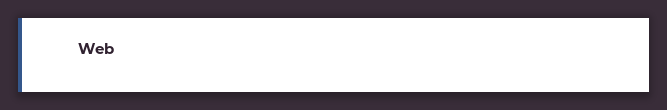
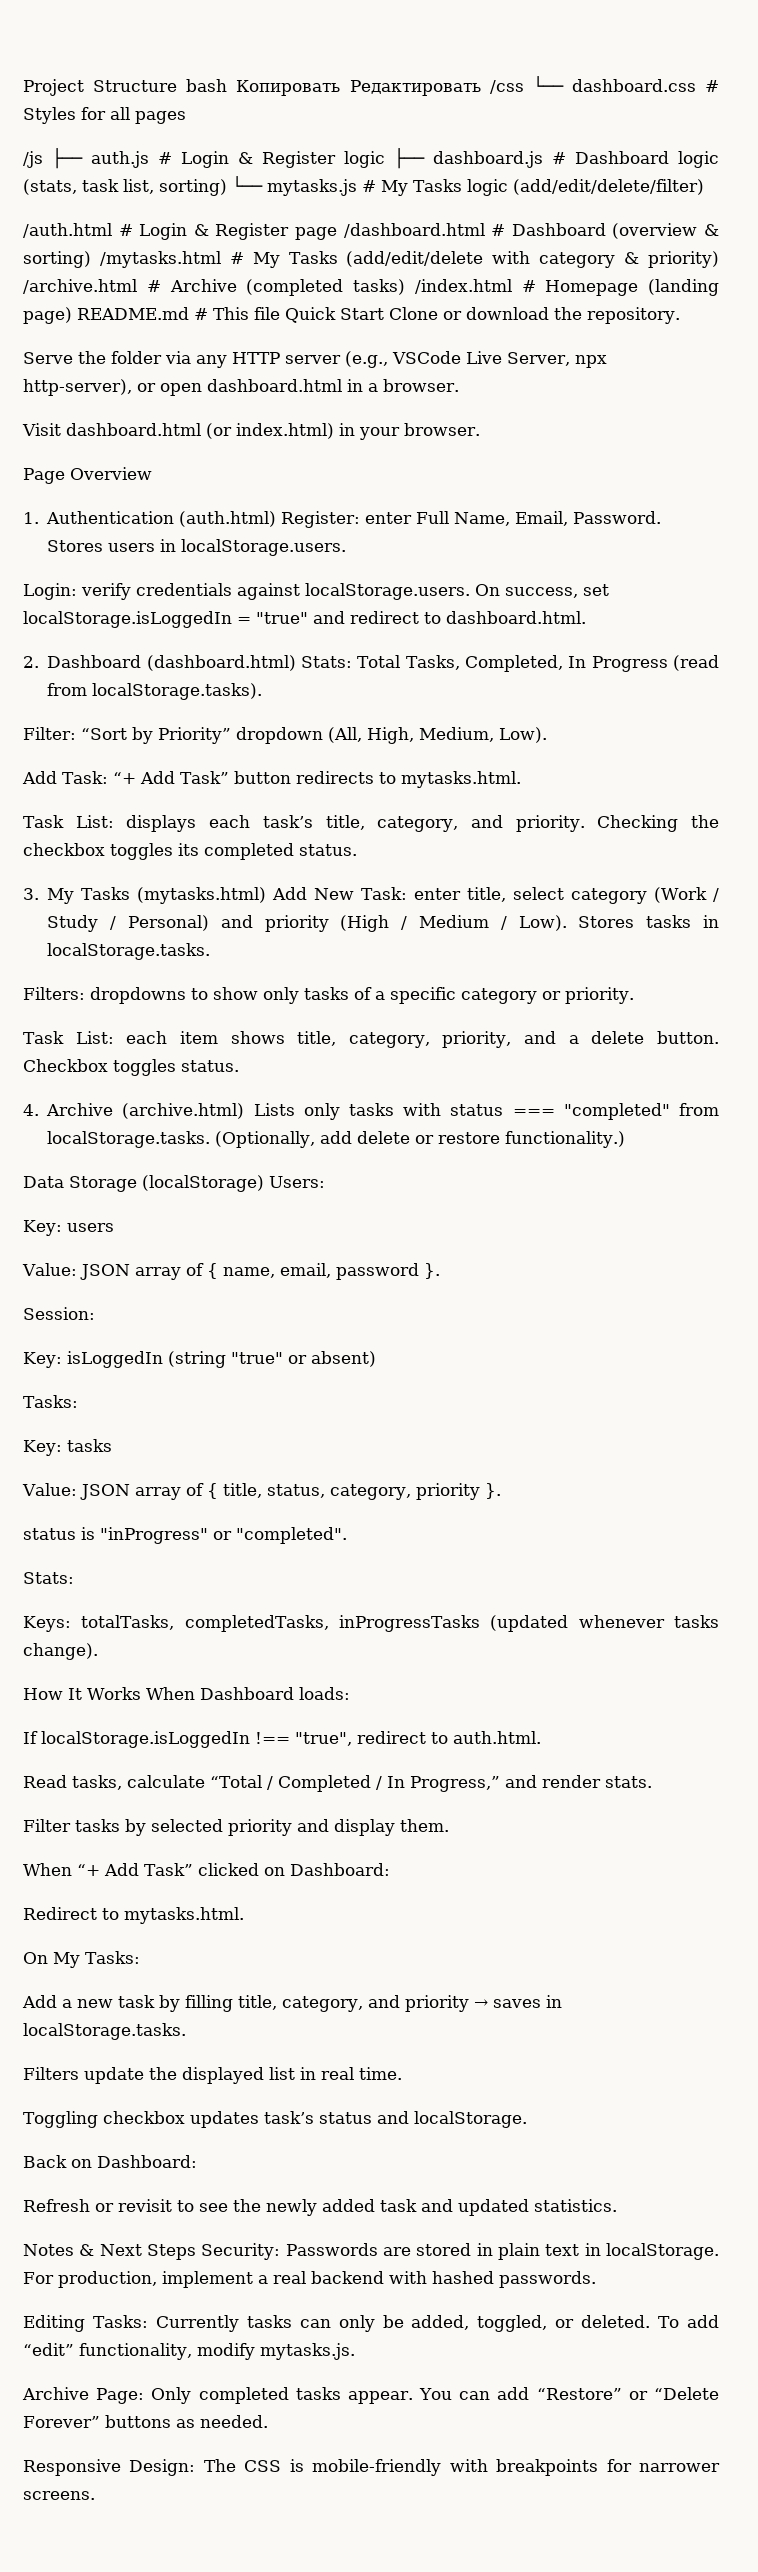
[78,43,114,54] Web -> [23,76,719,96] [23,107,186,124] [23,148,719,169] [23,176,704,196] [23,223,720,240] [23,251,719,268] [23,279,719,296] [23,307,680,324] [23,351,607,368] [23,379,459,396] [22,423,480,440] [23,467,152,484] [23,511,662,528] [47,539,347,556] [23,583,609,600] [23,611,586,628] [23,655,719,672] [47,683,263,700] [23,727,547,744] [22,771,521,788] [23,815,719,832] [23,843,357,860] [23,887,719,904] [47,915,719,932] [47,943,211,960] [23,987,634,1004] [23,1031,719,1048] [23,1059,239,1076] [23,1103,720,1120] [47,1131,626,1148] [23,1175,325,1192] [23,1220,114,1236] [22,1263,440,1280] [23,1307,95,1320] [23,1351,376,1368] [23,1395,78,1408] [23,1439,112,1456] [22,1483,501,1500] [23,1527,347,1544] [23,1572,74,1584] [23,1615,719,1632] [23,1643,98,1660] [23,1687,350,1700] [23,1731,541,1748] [23,1775,652,1792] [23,1819,449,1836] [23,1863,390,1876] [23,1907,244,1924] [23,1951,140,1968] [22,1995,562,2012] [23,2023,186,2040] [23,2067,402,2084] [23,2111,527,2128] [23,2155,197,2168] [23,2199,617,2216] [23,2243,720,2260] [23,2271,596,2288] [23,2315,719,2332] [23,2343,355,2360] [22,2387,719,2404] [23,2415,268,2428] [23,2459,721,2476] [23,2491,95,2500] Project Structure bash Копировать Редактировать /css └── dashboard.css # Styles for all pages // /js ├── auth.js # Login & Register logic ├── dashboard.js # Dashboard logic (stats, task list, sorting) └── mytasks.js # My Tasks logic (add/edit/delete/filter) // /auth.html # Login & Register page /dashboard.html # Dashboard (overview & sorting) /mytasks.html # My Tasks (add/edit/delete with category & priority) /archive.html # Archive (completed tasks) /index.html # Homepage (landing page) README.md # This file Quick Start Clone or download the repository. // Serve the folder via any HTTP server (e.g., VSCode Live Server, npx http-server), or open dashboard.html in a browser. // Visit dashboard.html (or index.html) in your browser. // Page Overview // 1. Authentication (auth.html) Register: enter Full Name, Email, Password. Stores users in localStorage.users. // Login: verify credentials against localStorage.users. On success, set localStorage.isLoggedIn = "true" and redirect to dashboard.html. // 2. Dashboard (dashboard.html) Stats: Total Tasks, Completed, In Progress (read from localStorage.tasks). // Filter: “Sort by Priority” dropdown (All, High, Medium, Low). // Add Task: “+ Add Task” button redirects to mytasks.html. // Task List: displays each task’s title, category, and priority. Checking the checkbox toggles its completed status. // 3. My Tasks (mytasks.html) Add New Task: enter title, select category (Work / Study / Personal) and priority (High / Medium / Low). Stores tasks in localStorage.tasks. // Filters: dropdowns to show only tasks of a specific category or priority. // Task List: each item shows title, category, priority, and a delete button. Checkbox toggles status. // 4. Archive (archive.html) Lists only tasks with status === "completed" from localStorage.tasks. (Optionally, add delete or restore functionality.) // Data Storage (localStorage) Users: // Key: users // Value: JSON array of { name, email, password }. // Session: // Key: isLoggedIn (string "true" or absent) // Tasks: // Key: tasks // Value: JSON array of { title, status, category, priority }. // status is "inProgress" or "completed". // Stats: // Keys: totalTasks, completedTasks, inProgressTasks (updated whenever tasks change). // How It Works When Dashboard loads: // If localStorage.isLoggedIn !== "true", redirect to auth.html. // Read tasks, calculate “Total / Completed / In Progress,” and render stats. // Filter tasks by selected priority and display them. // When “+ Add Task” clicked on Dashboard: // Redirect to mytasks.html. // On My Tasks: // Add a new task by filling title, category, and priority → saves in localStorage.tasks. // Filters update the displayed list in real time. // Toggling checkbox updates task’s status and localStorage. // Back on Dashboard: // Refresh or revisit to see the newly added task and updated statistics. // Notes & Next Steps Security: Passwords are stored in plain text in localStorage. For production, implement a real backend with hashed passwords. // Editing Tasks: Currently tasks can only be added, toggled, or deleted. To add “edit” functionality, modify mytasks.js. // Archive Page: Only completed tasks appear. You can add “Restore” or “Delete Forever” buttons as needed. // Responsive Design: The CSS is mobile-friendly with breakpoints for narrower screens.

